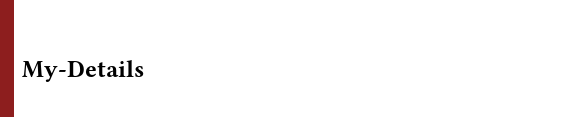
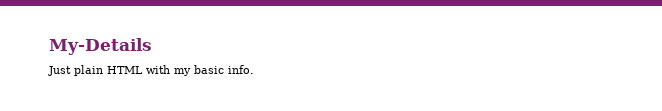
(144, 71) none -> [48,65,254,76] // Just plain HTML with my basic info.

